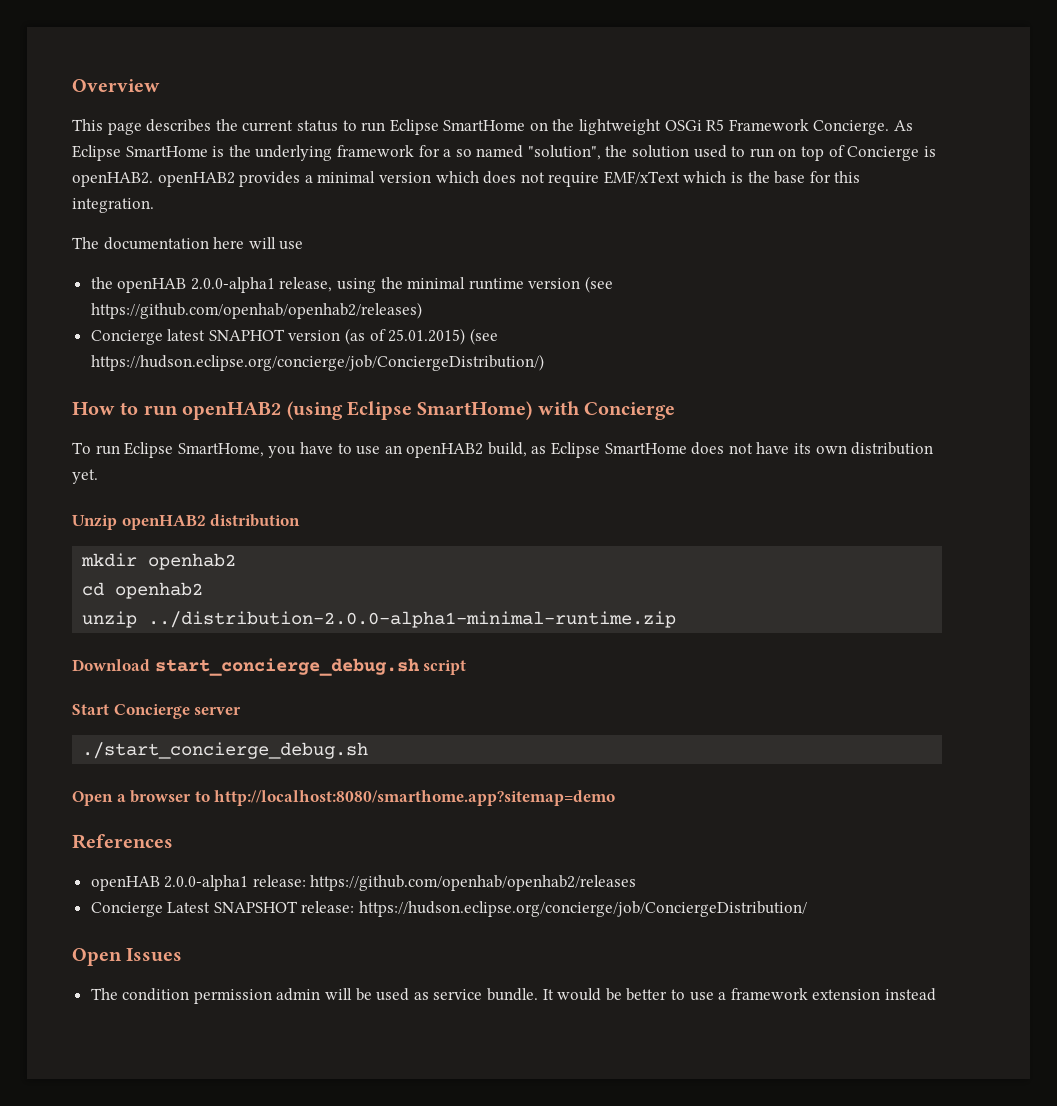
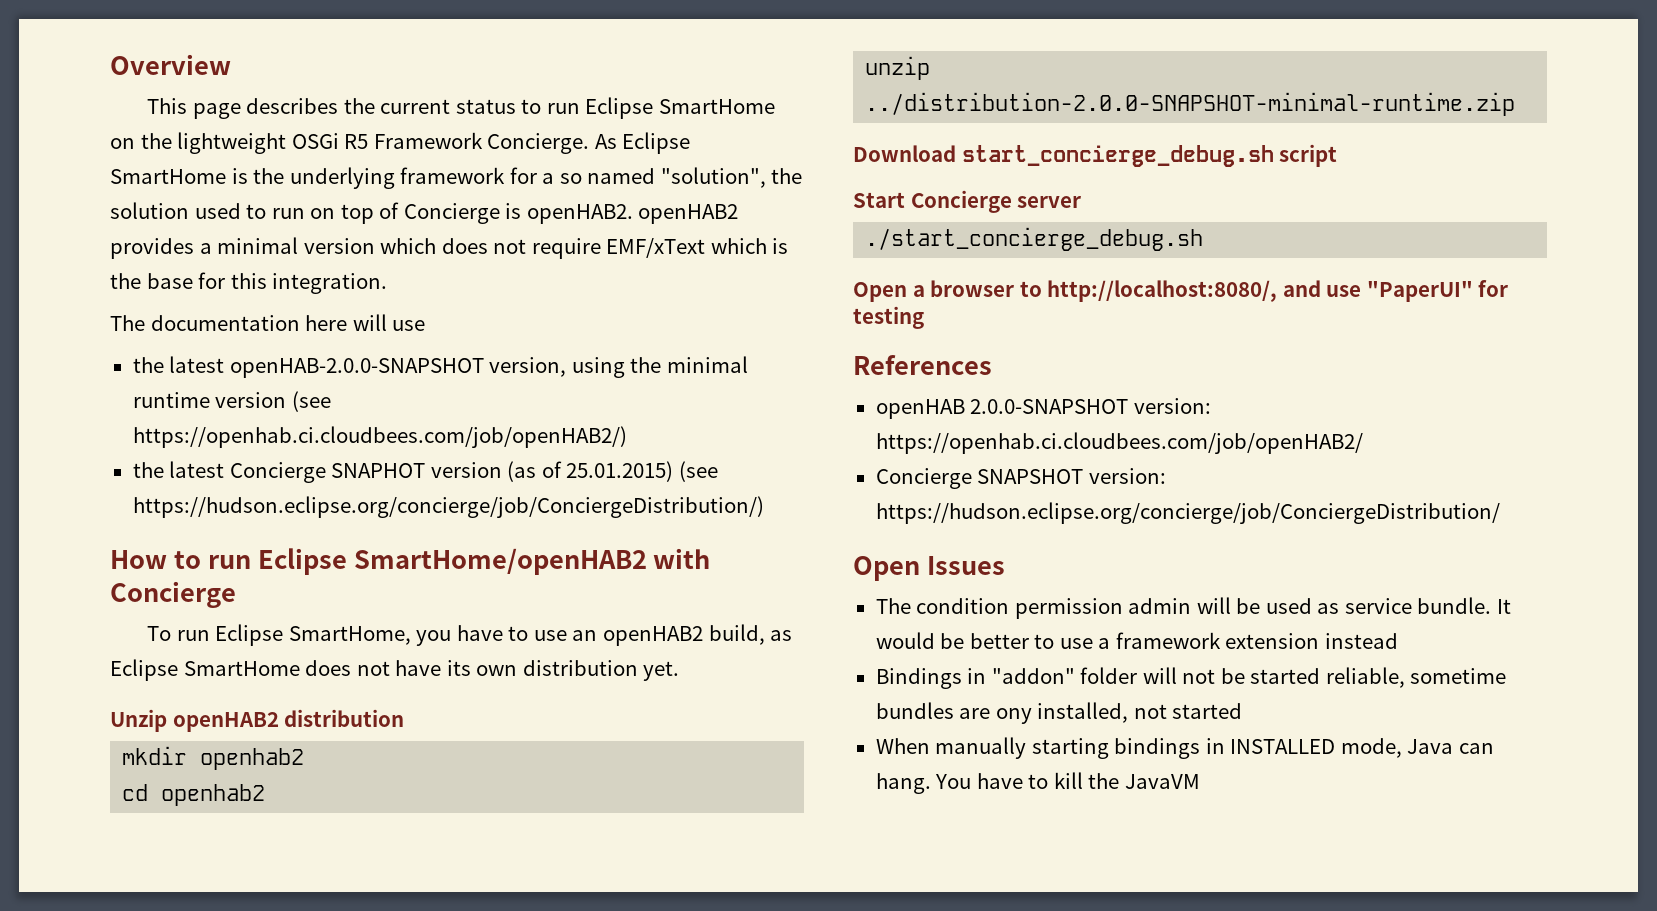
[117,277,333,293] openHAB 2.0.0-alpha1 release, -> [169,356,567,378] latest openHAB-2.0.0-SNAPSHOT version,
[90,302,422,319] [90,329,206,345] https://github.com/openhab/openhab2/releases) // Concierge latest -> [132,426,627,448] [132,461,326,483] https://openhab.ci.cloudbees.com/job/openHAB2/) // the latest Concierge
[182,401,533,420] openHAB2 (using Eclipse SmartHome) -> [257,548,647,575] Eclipse SmartHome/openHAB2
[148,611,677,628] ../distribution-2.0.0-alpha1-minimal-runtime.zip -> [865,92,1516,116] ../distribution-2.0.0-SNAPSHOT-minimal-runtime.zip
[214,790,616,806] [72,834,173,849] [90,875,637,891] [90,901,355,917] http://localhost:8080/smarthome.app?sitemap=demo // References // openHAB 2.0.0-alpha1 release: https://github.com/openhab/openhab2/releases // Concierge Latest SNAPSHOT release: -> [1047,280,1509,302] [853,306,924,329] [853,355,992,375] [875,398,1211,419] [875,432,1363,454] [875,468,1166,489] http://localhost:8080/, and use "PaperUI" for testing // References // openHAB 2.0.0-SNAPSHOT version: https://openhab.ci.cloudbees.com/job/openHAB2/ // Concierge SNAPSHOT version:
(936, 994) none -> [875,667,1507,689] [875,702,1243,724] [875,737,1494,759] [875,772,1200,794] // Bindings in "addon" folder will not be started reliable, sometime bundles are ony installed, not started // When manually starting bindings in INSTALLED mode, Java can hang. You have to kill the JavaVM

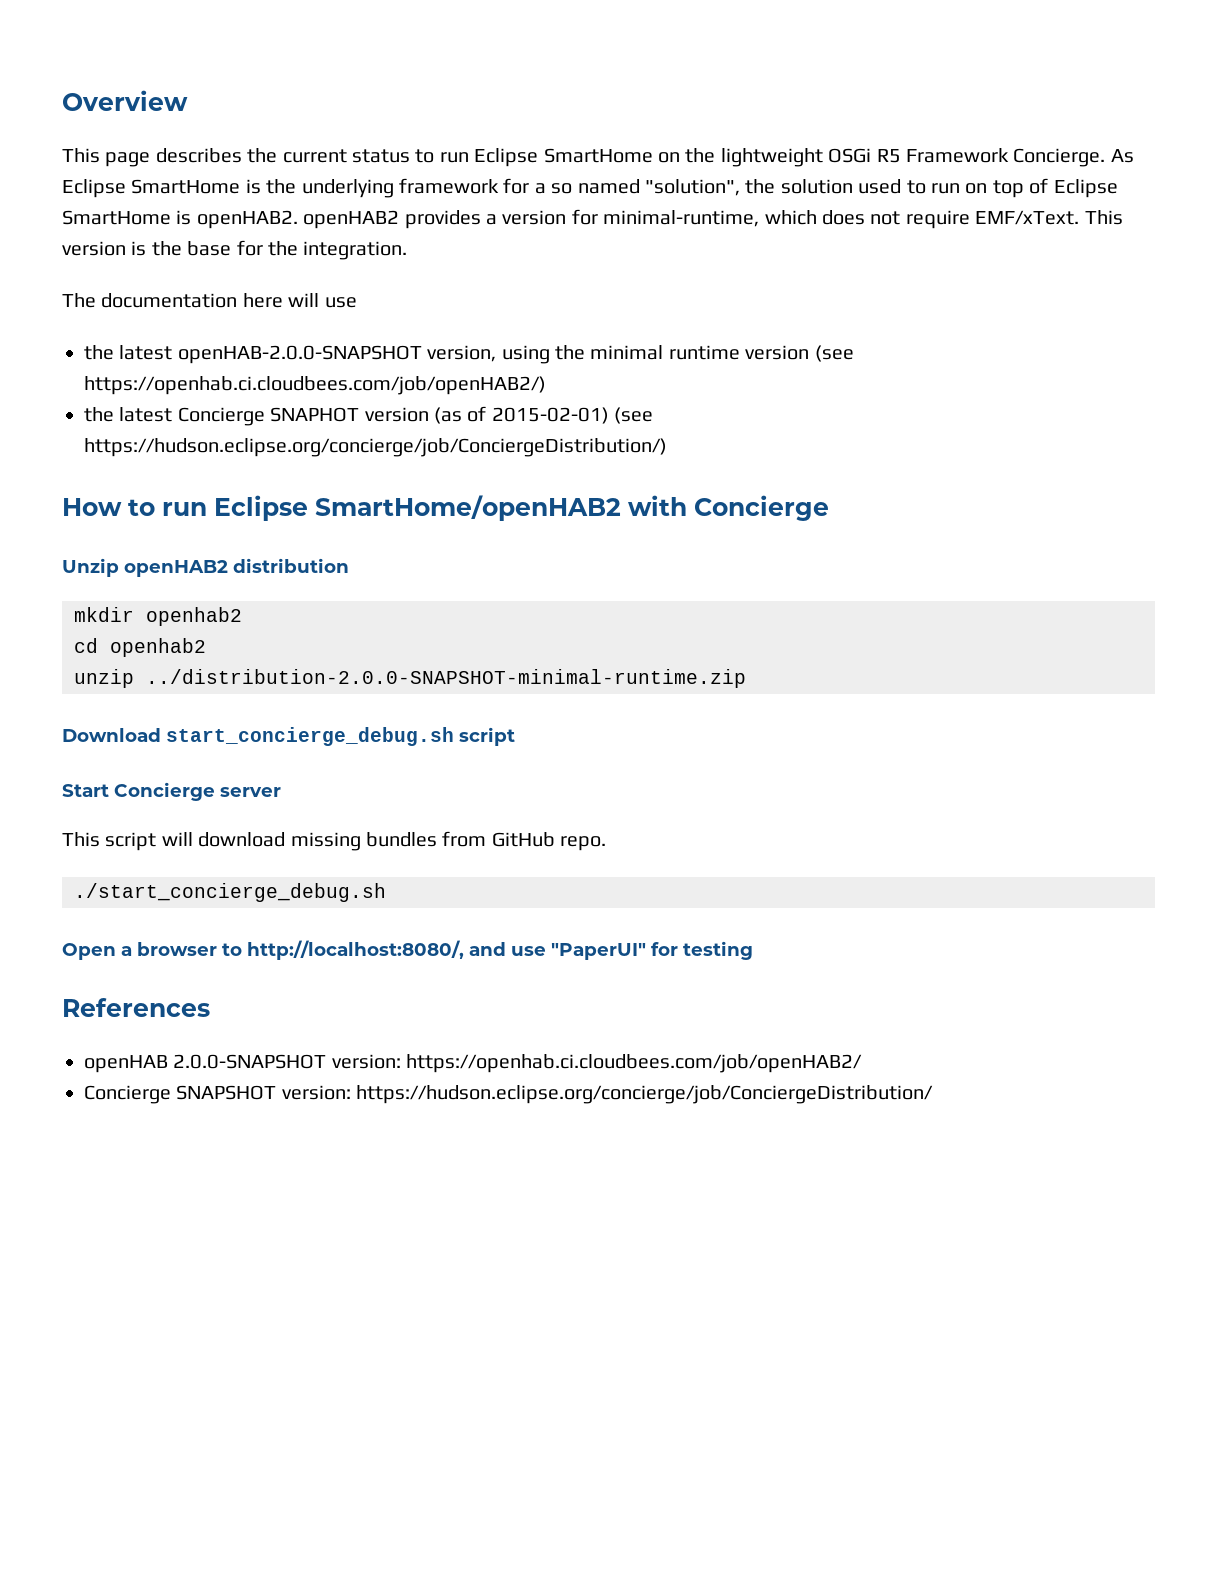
[403,203,500,224] Concierge -> [1053,179,1118,198] [62,210,171,225] Eclipse SmartHome
[217,237,375,254] minimal version -> [502,209,760,227] version for minimal-runtime,
[606,238,767,258] EMF/xText which -> [975,210,1123,225] [62,241,126,256] EMF/xText. This version
[230,273,267,289] this -> [268,241,298,256] the
[566,461,674,482] 25.01.2015) -> [491,407,609,424] 2015-02-01)
[147,624,793,646] [110,659,680,681] // To run Eclipse SmartHome, you have to use an openHAB2 build, as Eclipse SmartHome does not have its own distribution yet. -> (829, 508) none
(1082, 202) none -> [62,831,607,851] // This script will download missing bundles from GitHub repo.
[853,556,1005,581] [875,597,1511,619] [875,632,1398,649] [875,667,1507,689] [875,702,1243,724] [875,737,1494,759] [875,772,1200,794] // Open Issues // The condition permission admin will be used as service bundle. It would be better to use a framework extension instead // Bindings in "addon" folder will not be started reliable, sometime bundles are ony installed, not started // When manually starting bindings in INSTALLED mode, Java can hang. You have to kill the JavaVM -> (934, 1094) none

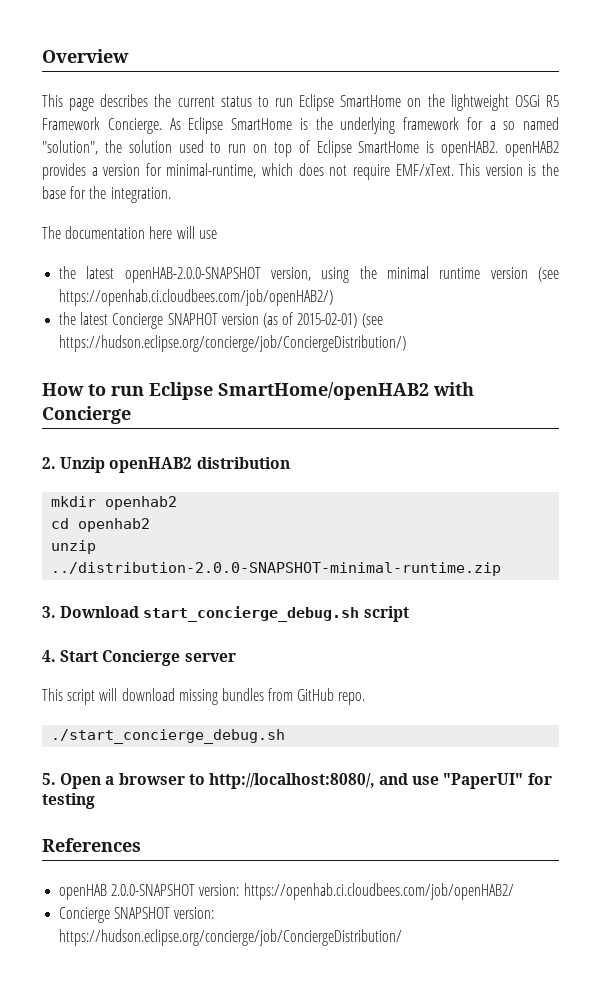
(829, 508) none -> [42,457,56,469] 2.
(746, 678) none -> [42,606,56,618] 3.
(515, 736) none -> [42,650,56,662] 4.
(386, 892) none -> [42,773,56,785] 5.

